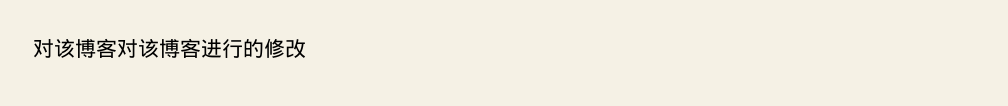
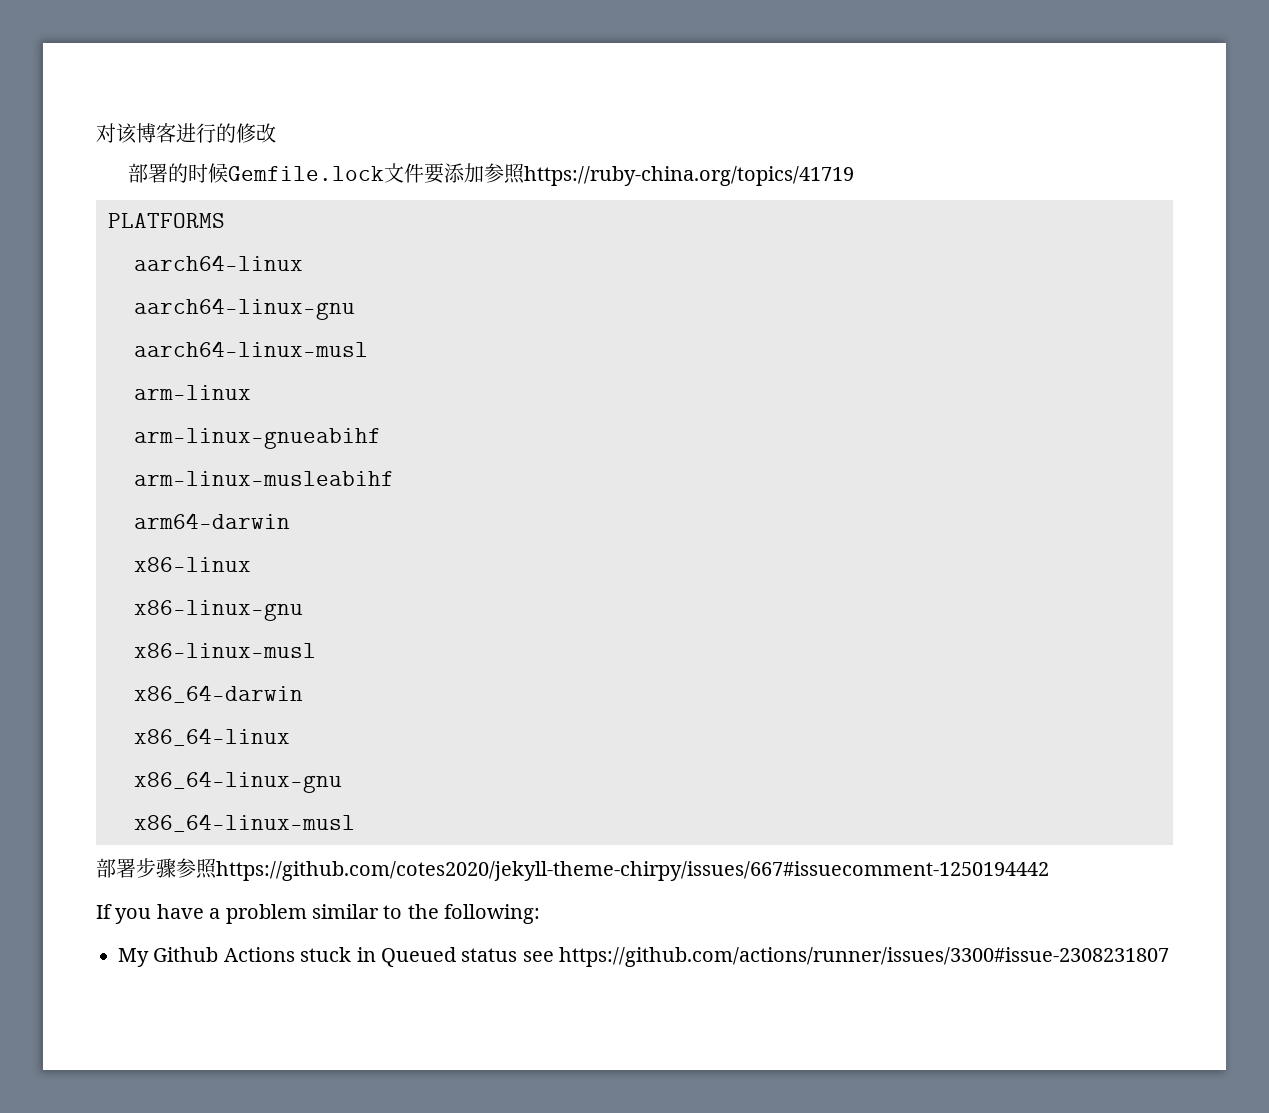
[33,38,201,58] 对该博客对该博客 -> [96,123,176,144] 对该博客
(306, 48) none -> [127,163,854,186] [108,213,225,228] [134,255,303,271] [134,298,355,320] [134,341,368,357] [134,385,251,400] [134,428,381,449] [134,471,394,486] [134,513,290,529] [134,557,251,572] [134,600,303,621] [134,643,316,658] [134,685,303,703] [134,728,290,746] [134,771,342,793] [134,814,355,832] [96,858,1049,881] [96,904,541,924] [118,947,1170,967] // 部署的时候Gemfile.lock文件要添加参照https://ruby-china.org/topics/41719 // PLATFORMS // aarch64-linux // aarch64-linux-gnu // aarch64-linux-musl // arm-linux // arm-linux-gnueabihf // arm-linux-musleabihf // arm64-darwin // x86-linux // x86-linux-gnu // x86-linux-musl // x86_64-darwin // x86_64-linux // x86_64-linux-gnu // x86_64-linux-musl // 部署步骤参照https://github.com/cotes2020/jekyll-theme-chirpy/issues/667#issuecomment-1250194442 // If you have a problem similar to the following: // My Github Actions stuck in Queued status see https://github.com/actions/runner/issues/3300#issue-2308231807

